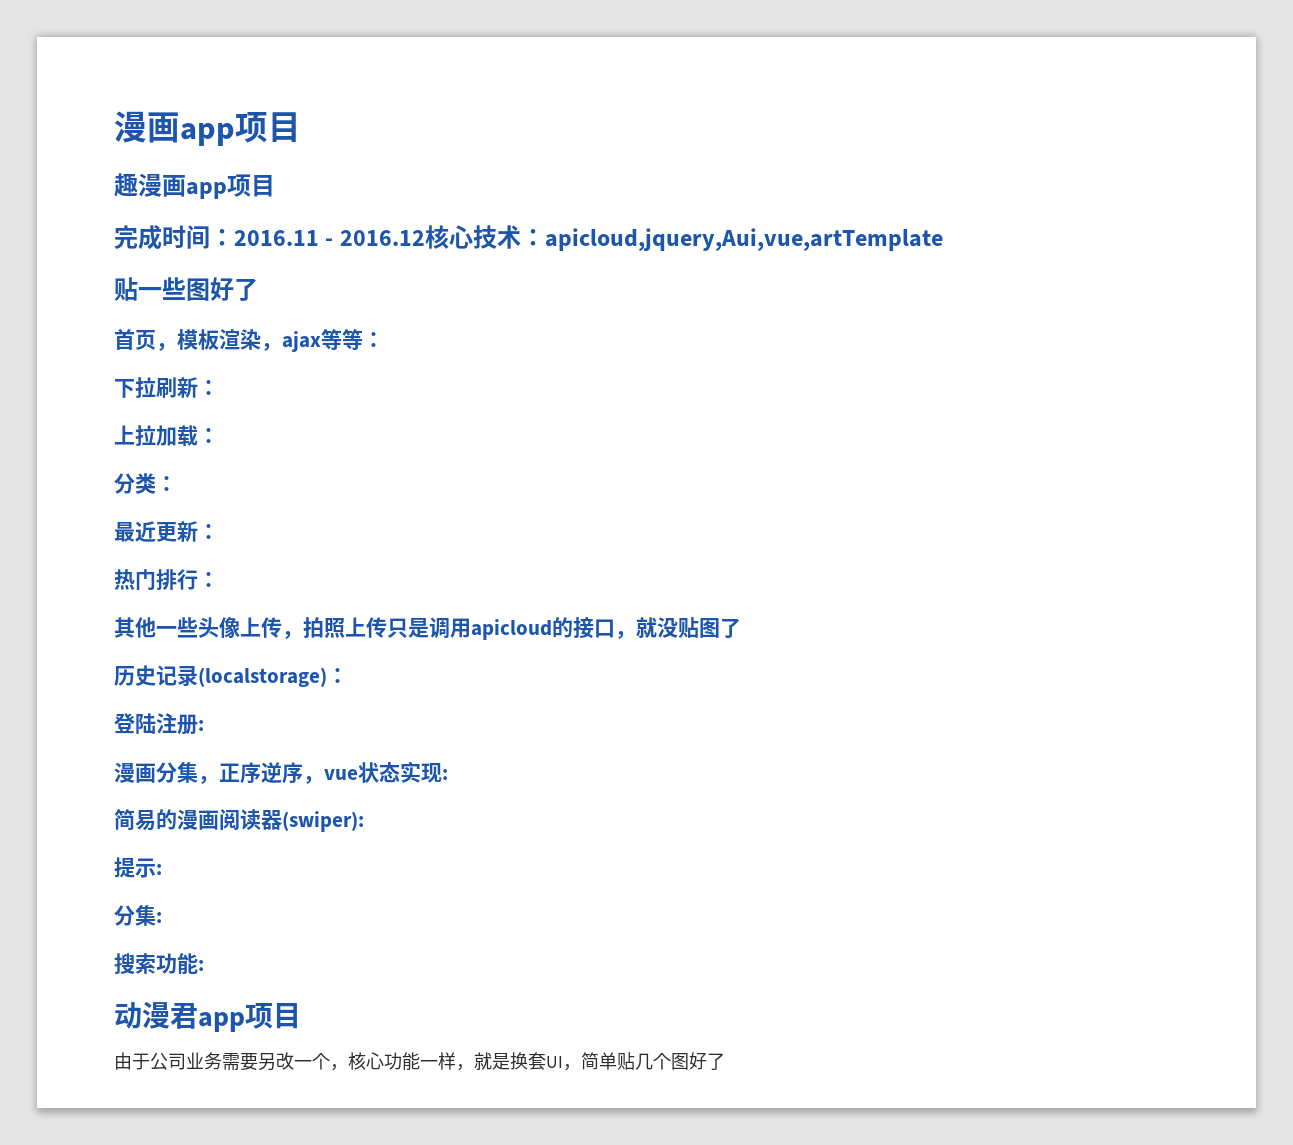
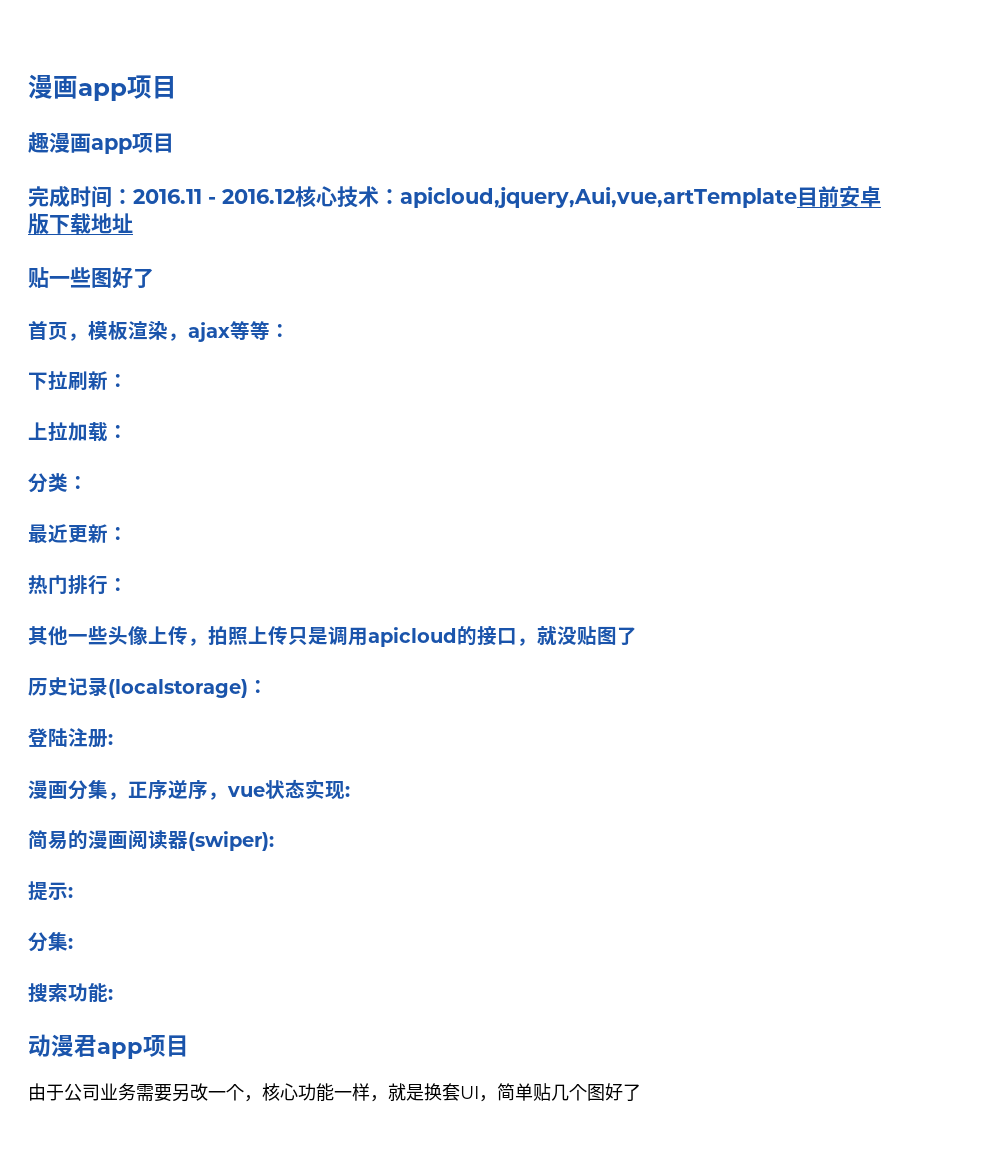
(943, 239) none -> [797,186,881,208] [28,213,133,235] 目前安卓版下载地址

